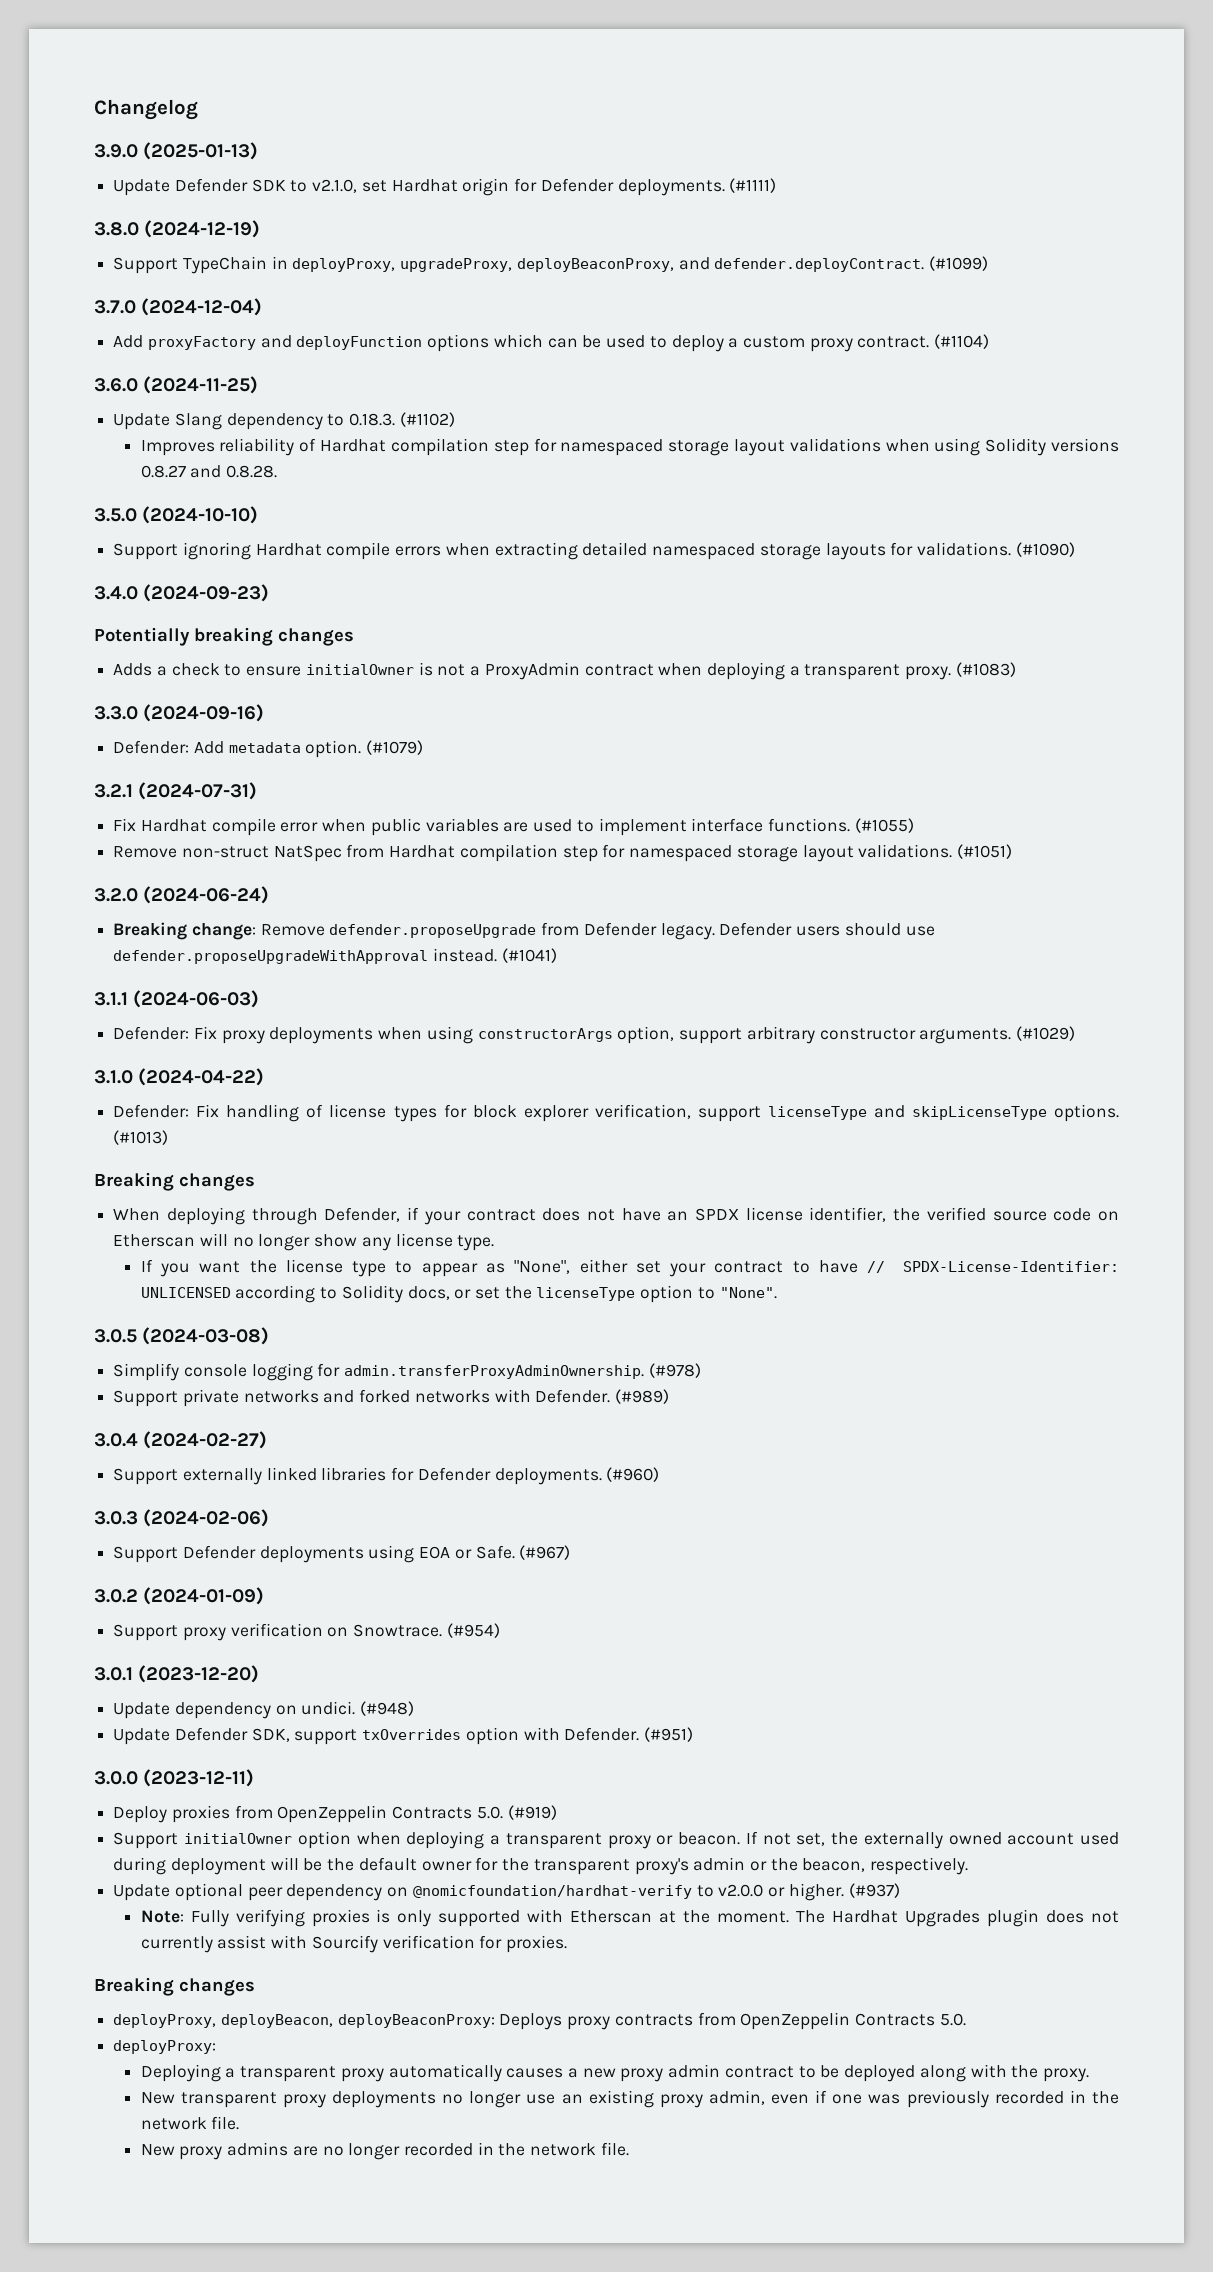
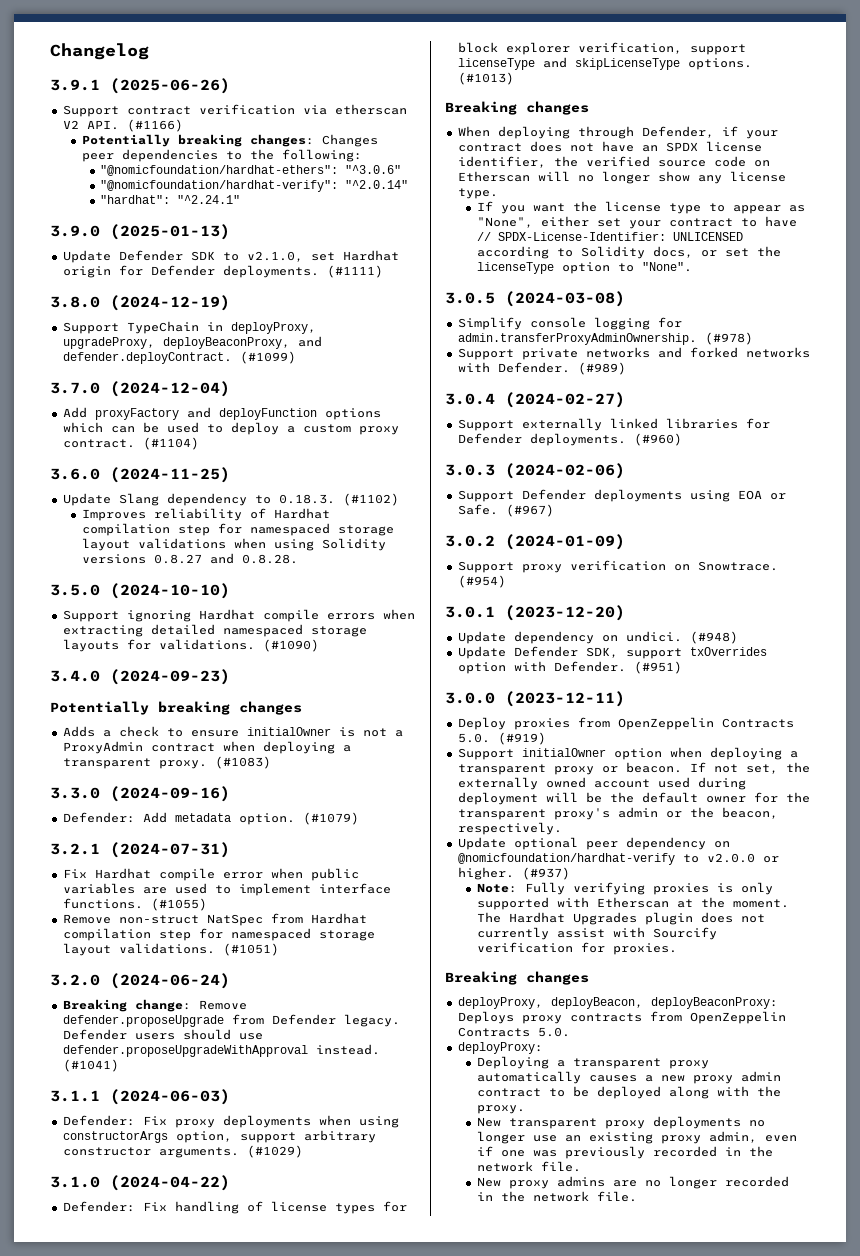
(198, 109) none -> [50,78,230,94] [62,104,407,117] [62,119,183,132] [81,134,378,147] [81,149,362,162] [100,165,402,176] [100,180,409,192] [100,195,241,204] // 3.9.1 (2025-06-26) // Support contract verification via etherscan V2 API. (#1166) // Potentially breaking changes: Changes peer dependencies to the following: // "@nomicfoundation/hardhat-ethers": "^3.0.6" // "@nomicfoundation/hardhat-verify": "^2.0.14" // "hardhat": "^2.24.1"

